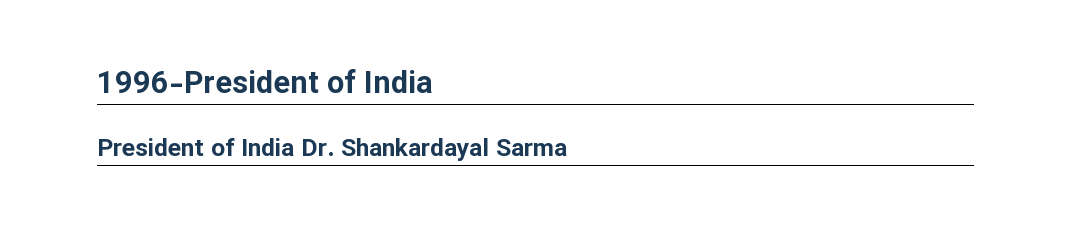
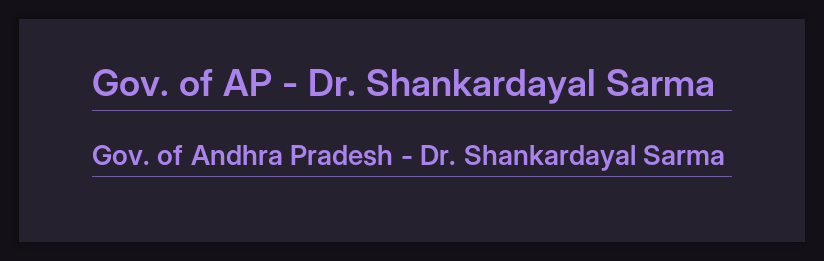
[97,69,434,93] [97,138,295,156] 1996-President of India // President of India -> [92,69,715,104] [92,145,413,166] Gov. of AP - Dr. Shankardayal Sarma // Gov. of Andhra Pradesh -

